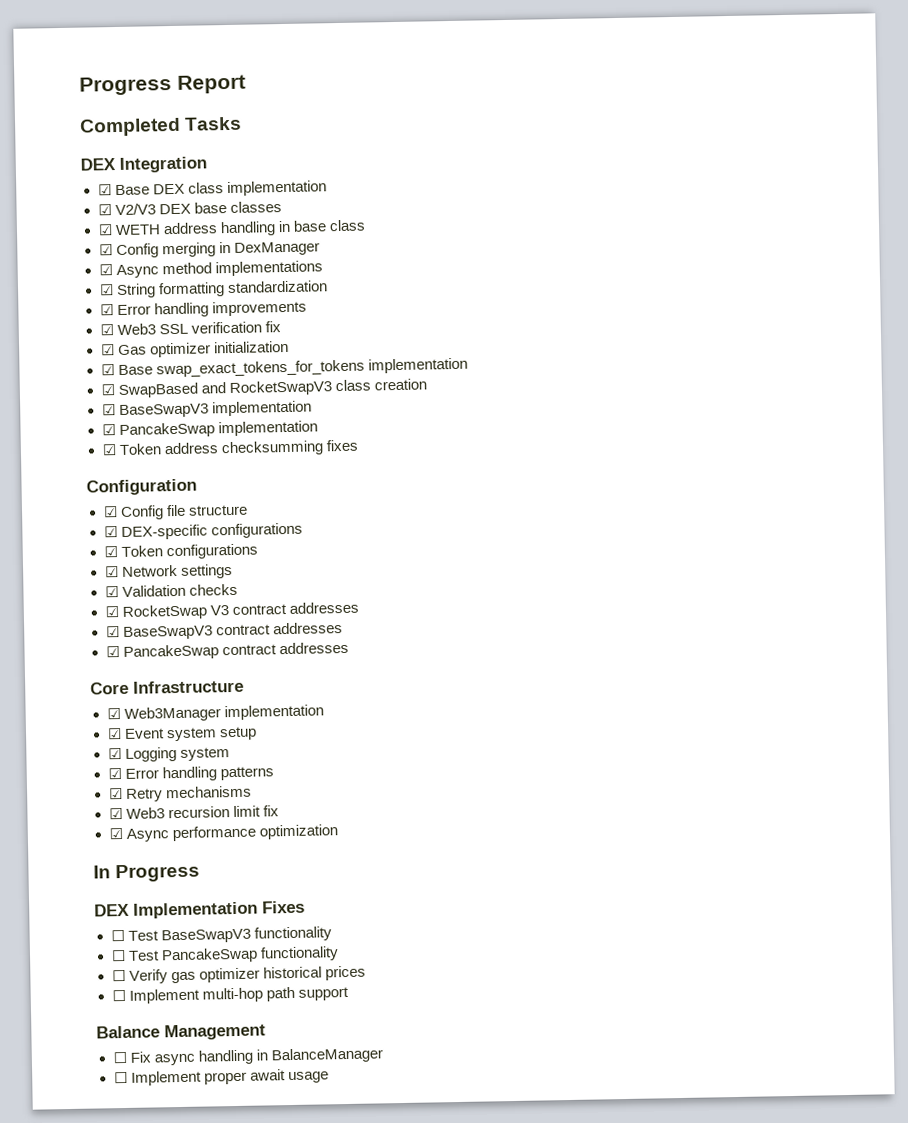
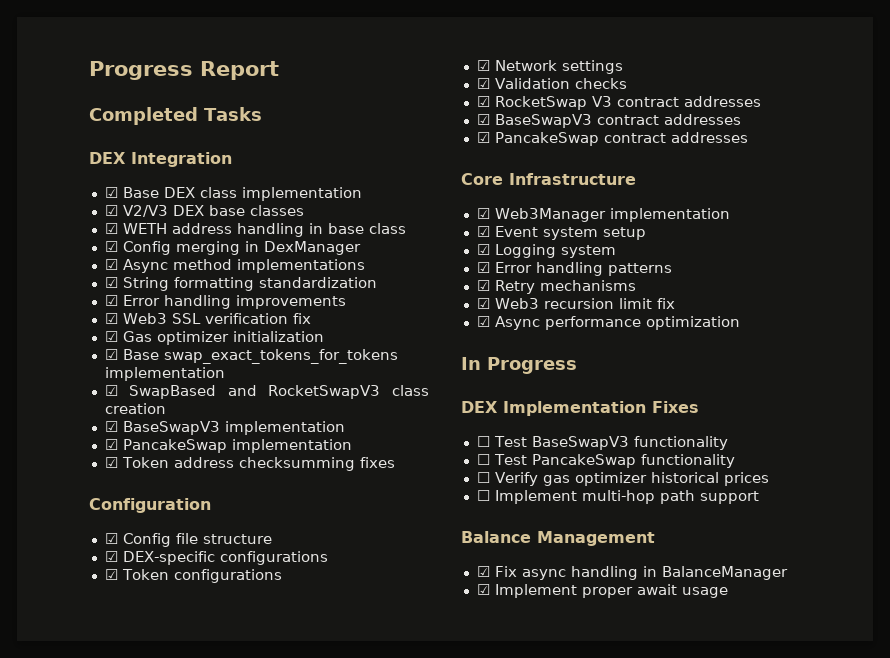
[112,1051,127,1064] ☐ -> [476,566,490,577] ☑
[113,1071,128,1084] ☐ -> [476,584,490,595] ☑

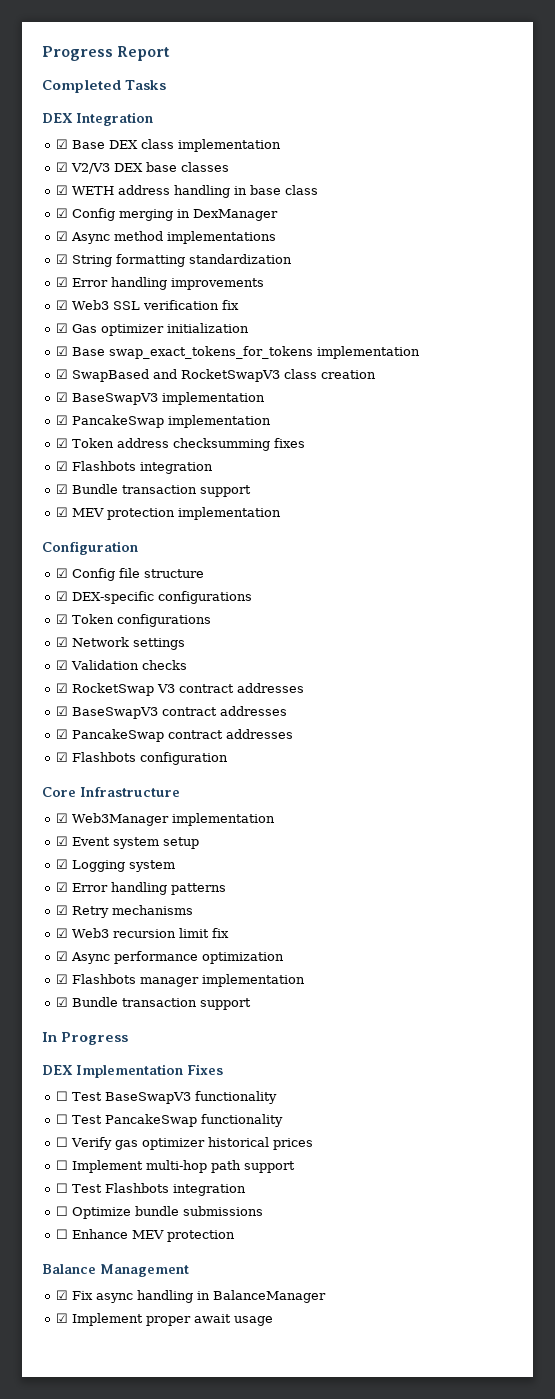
(395, 462) none -> [56,461,214,474] [56,484,252,497] [56,507,282,520] // ☑ Flashbots integration // ☑ Bundle transaction support // ☑ MEV protection implementation
(748, 137) none -> [56,752,229,765] // ☑ Flashbots configuration
(740, 323) none -> [56,974,306,987] [56,997,252,1010] // ☑ Flashbots manager implementation // ☑ Bundle transaction support
(759, 497) none -> [56,1183,247,1196] [56,1206,264,1219] [56,1229,236,1242] // ☐ Test Flashbots integration // ☐ Optimize bundle submissions // ☐ Enhance MEV protection

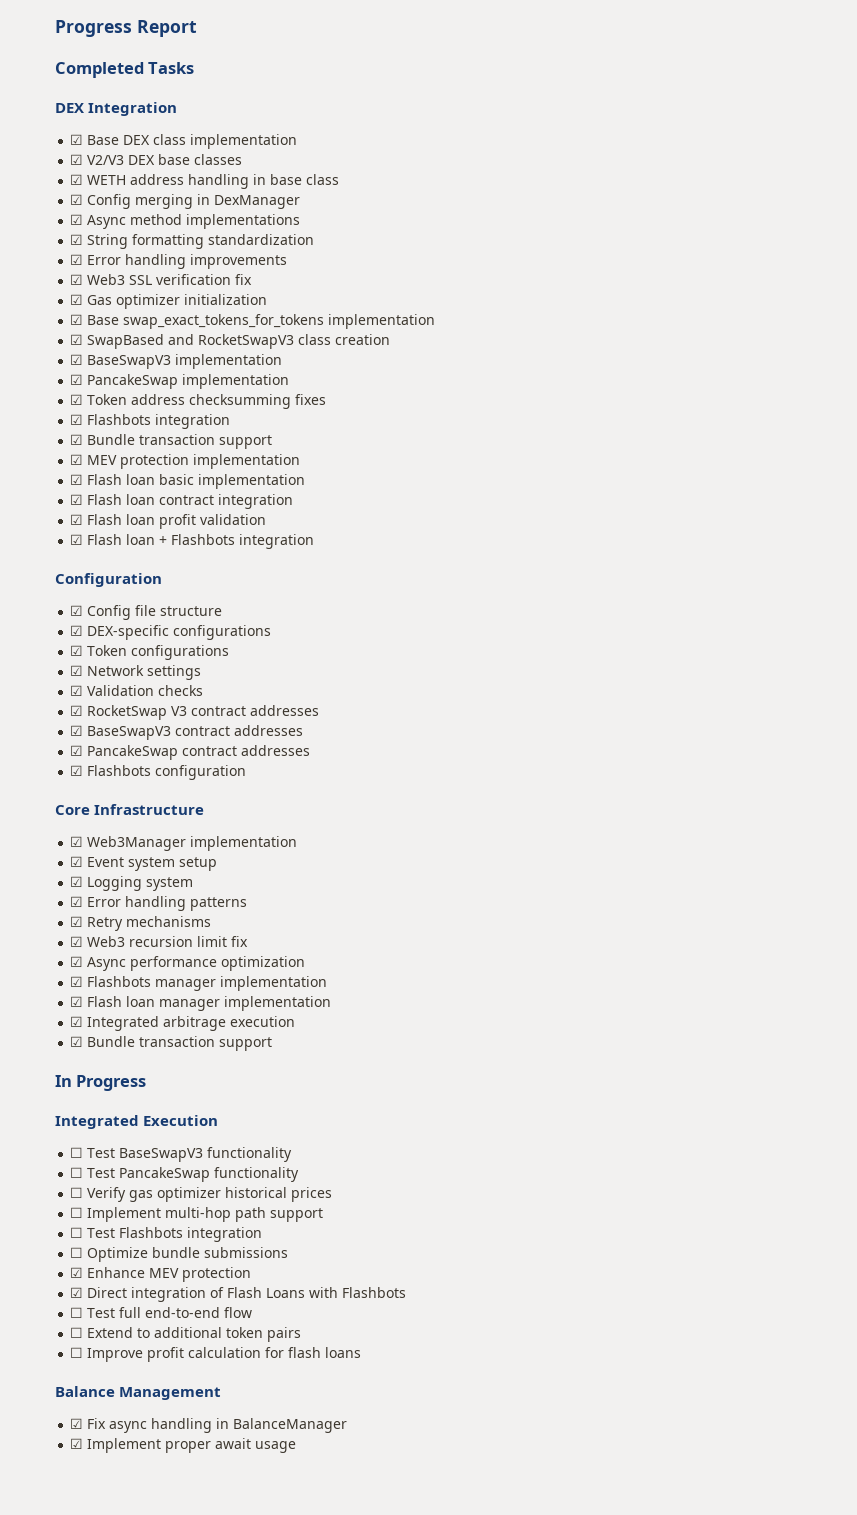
(282, 513) none -> [70,474,306,489] [70,494,294,509] [70,514,267,529] [70,534,315,549] // ☑ Flash loan basic implementation // ☑ Flash loan contract integration // ☑ Flash loan profit validation // ☑ Flash loan + Flashbots integration
(306, 980) none -> [70,996,332,1011] [70,1016,296,1031] // ☑ Flash loan manager implementation // ☑ Integrated arbitrage execution
[42,1064,223,1078] DEX Implementation Fixes -> [55,1115,219,1129] Integrated Execution
[56,1229,69,1239] ☐ -> [70,1267,84,1278] ☑
(236, 1236) none -> [70,1287,407,1302] [70,1307,253,1318] [70,1327,302,1342] [70,1347,362,1362] // ☑ Direct integration of Flash Loans with Flashbots // ☐ Test full end-to-end flow // ☐ Extend to additional token pairs // ☐ Improve profit calculation for flash loans

